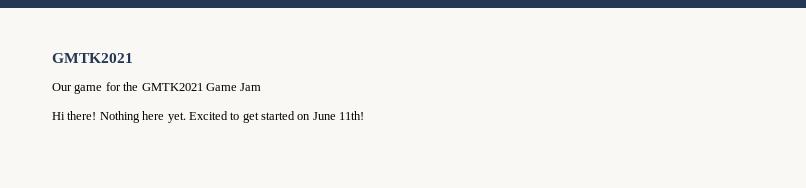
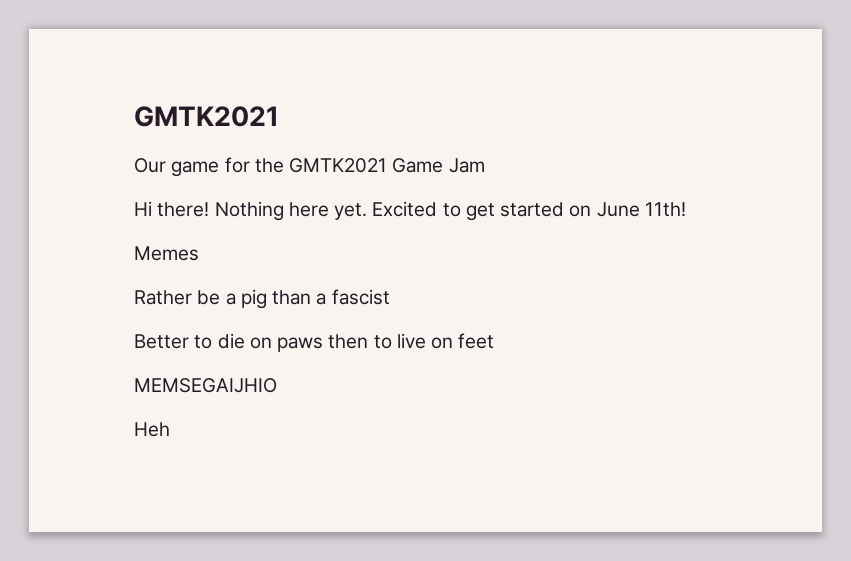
(365, 115) none -> [134,246,199,261] [134,289,390,309] [134,333,495,352] [134,378,277,393] [134,422,170,437] // Memes // Rather be a pig than a fascist // Better to die on paws then to live on feet // MEMSEGAIJHIO // Heh

